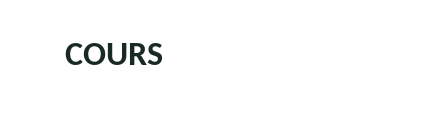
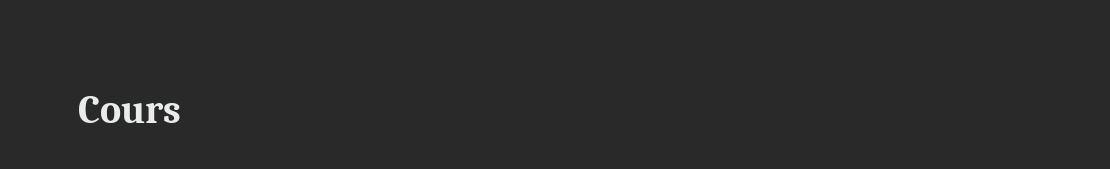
[65,43,163,65] COURS -> [78,96,181,123] Cours

